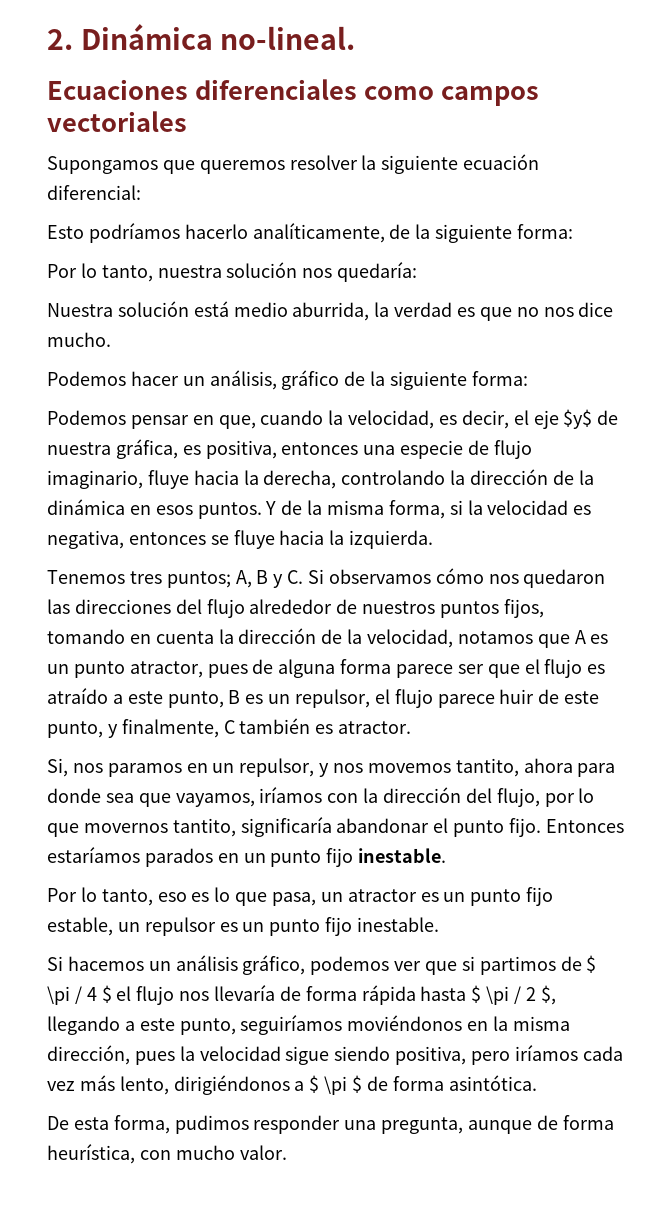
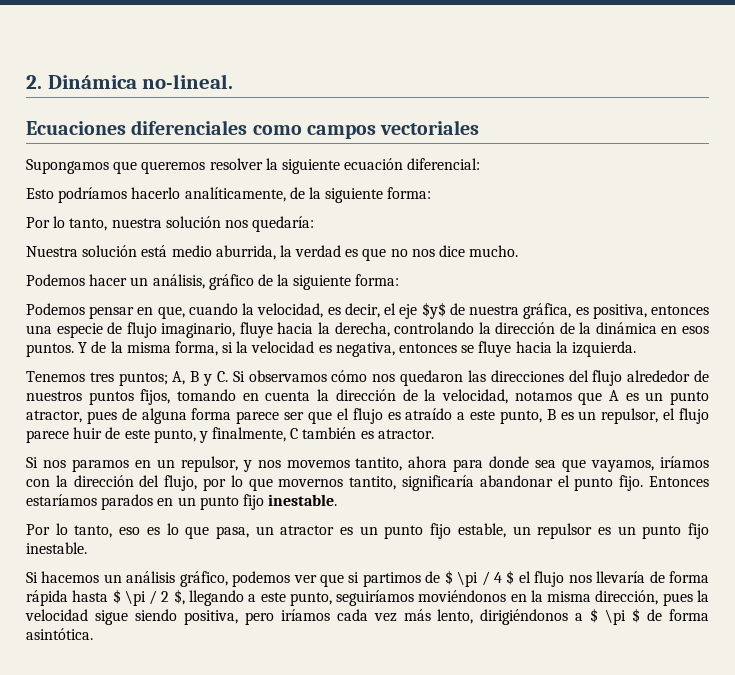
[47,758,68,777] Si, -> [26,457,38,468] Si
[47,1115,614,1134] [47,1144,287,1164] // De esta forma, pudimos responder una pregunta, aunque de forma heurística, con mucho valor. -> (93, 634) none

